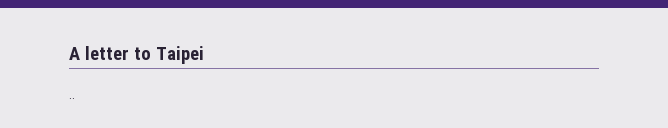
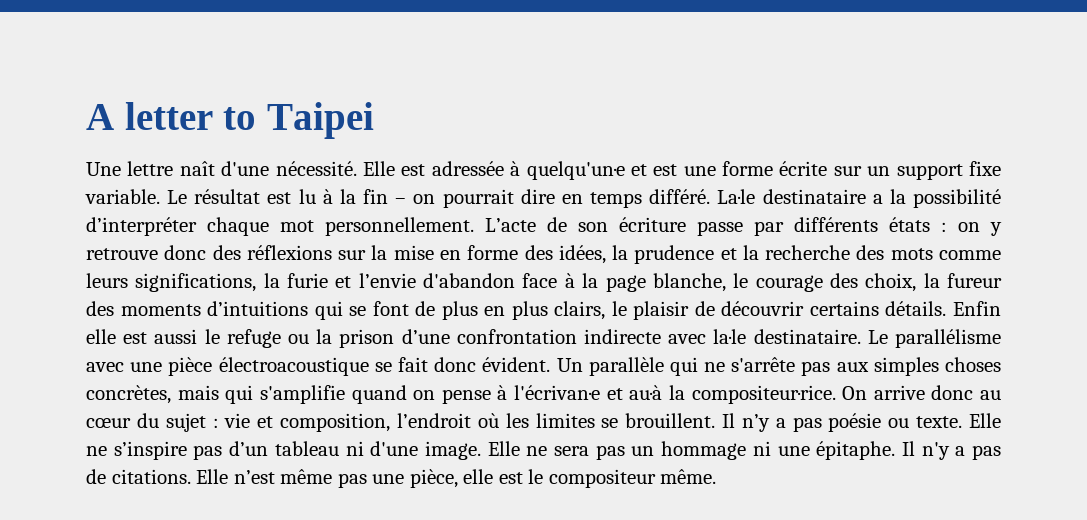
[69,98,75,99] .. -> [86,161,1002,180] [85,189,1001,208] [86,217,1002,236] [86,245,1002,264] [86,273,1003,292] [86,301,1001,320] [86,329,1002,348] [86,357,1001,376] [86,385,1001,404] [86,413,1002,432] [86,441,1002,460] [86,469,717,488] Une lettre naît d'une nécessité. Elle est adressée à quelqu'un·e et est une forme écrite sur un support fixe variable. Le résultat est lu à la fin – on pourrait dire en temps différé. La·le destinataire a la possibilité d’interpréter chaque mot personnellement. L’acte de son écriture passe par différents états : on y retrouve donc des réflexions sur la mise en forme des idées, la prudence et la recherche des mots comme leurs significations, la furie et l’envie d'abandon face à la page blanche, le courage des choix, la fureur des moments d’intuitions qui se font de plus en plus clairs, le plaisir de découvrir certains détails. Enfin elle est aussi le refuge ou la prison d’une confrontation indirecte avec la·le destinataire. Le parallélisme avec une pièce électroacoustique se fait donc évident. Un parallèle qui ne s'arrête pas aux simples choses concrètes, mais qui s'amplifie quand on pense à l'écrivan·e et au·à la compositeur·rice. On arrive donc au cœur du sujet : vie et composition, l’endroit où les limites se brouillent. Il n’y a pas poésie ou texte. Elle ne s’inspire pas d’un tableau ni d'une image. Elle ne sera pas un hommage ni une épitaphe. Il n'y a pas de citations. Elle n’est même pas une pièce, elle est le compositeur même.

